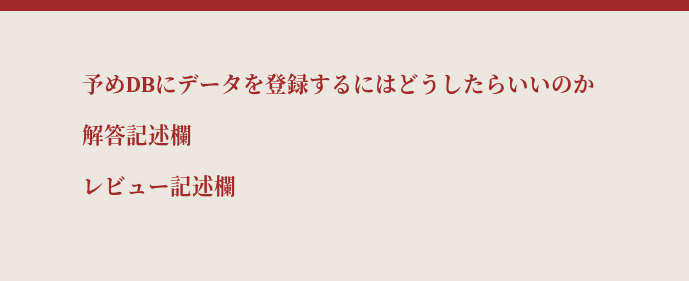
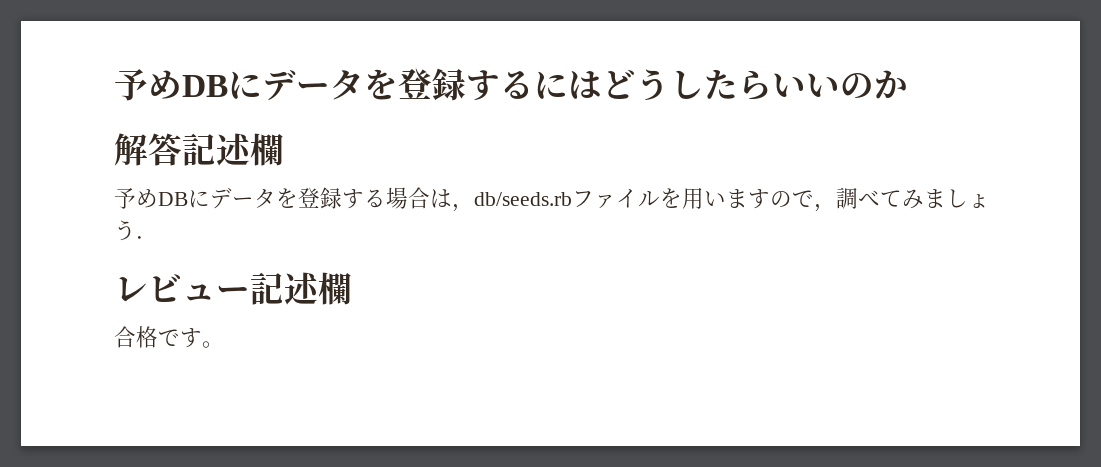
(192, 135) none -> [114,187,990,212] [114,220,158,241] // 予めDBにデータを登録する場合は，db/seeds.rbファイルを用いますので，調べてみましょう．
(236, 186) none -> [114,326,224,348] // 合格です。

